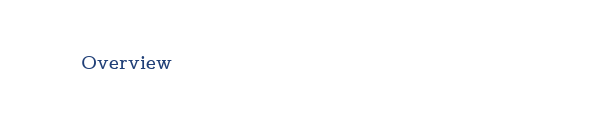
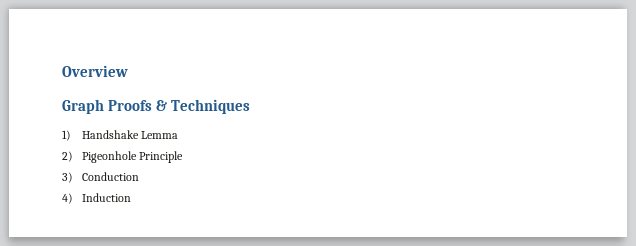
(172, 62) none -> [62,99,251,114] [62,130,179,141] [62,151,184,163] [62,172,140,183] [62,193,132,204] // Graph Proofs & Techniques // 1) Handshake Lemma // 2) Pigeonhole Principle // 3) Conduction // 4) Induction

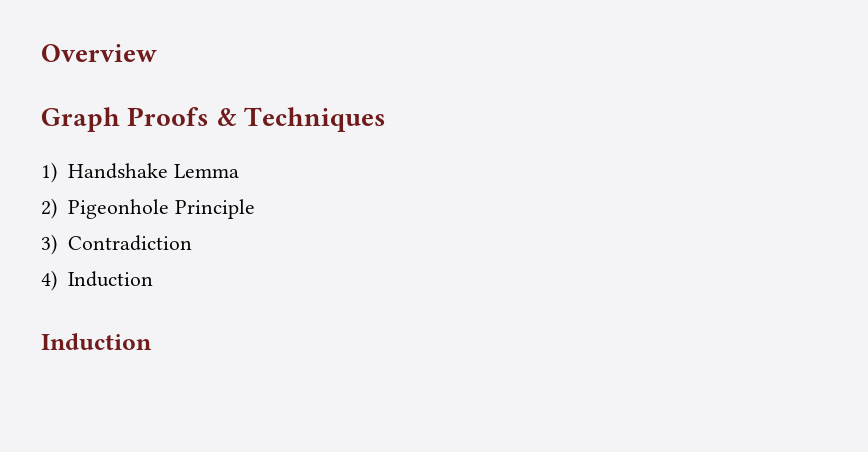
[82,172,140,181] Conduction -> [67,235,192,251] Contradiction
(132, 197) none -> [41,333,152,350] // Induction

